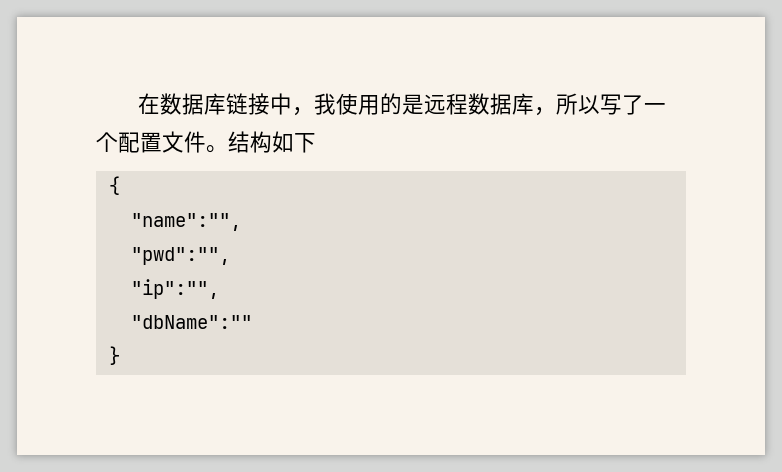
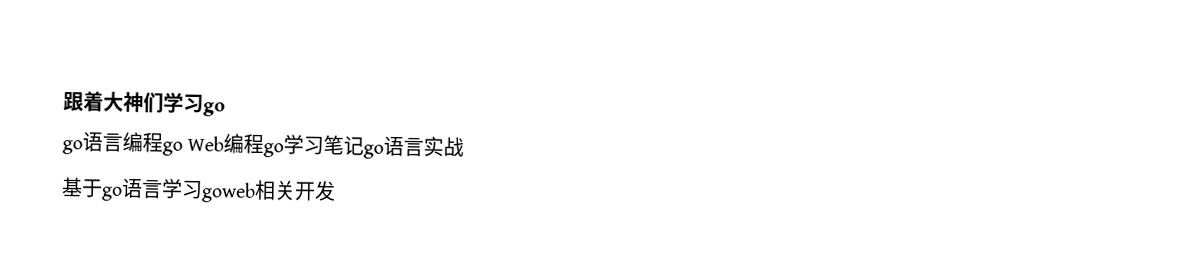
[137,93,666,116] [96,131,316,153] [108,176,120,195] [130,213,241,231] [130,247,230,265] [130,279,219,299] [130,315,252,329] [108,346,120,365] 在数据库链接中，我使用的是远程数据库，所以写了一个配置文件。结构如下 // { // "name":"", // "pwd":"", // "ip":"", // "dbName":"" // } -> [63,91,226,117] [62,131,465,159] [61,177,336,203] 跟着大神们学习go // go语言编程go Web编程go学习笔记go语言实战 // 基于go语言学习goweb相关开发

